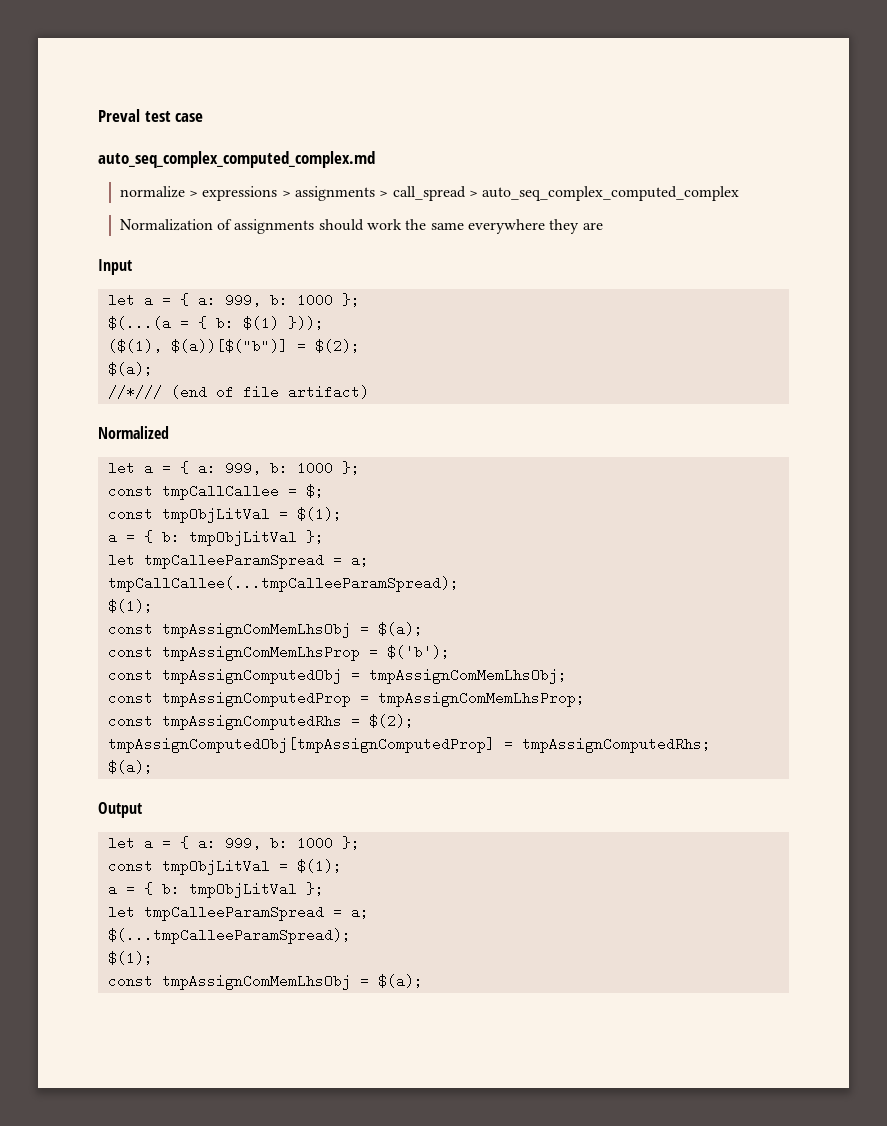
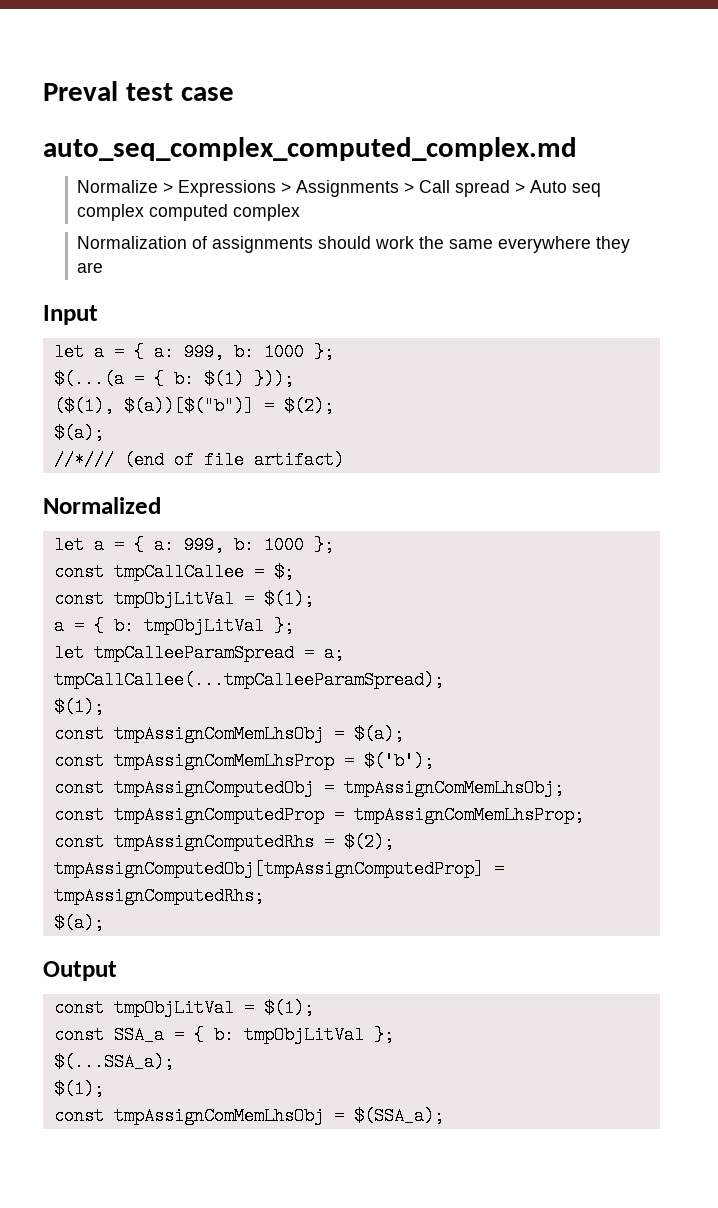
[119,186,740,201] normalize > expressions > assignments > call_spread > auto_seq_complex_computed_complex -> [77,180,602,197] [77,204,301,221] Normalize > Expressions > Assignments > Call spread > Auto seq complex computed complex
[107,836,360,850] [107,859,342,875] [107,882,324,898] [107,905,369,921] [107,928,351,944] [107,951,153,965] [107,974,423,990] // let a = { a: 999, b: 1000 }; // const tmpObjLitVal = $(1); // a = { b: tmpObjLitVal }; // let tmpCalleeParamSpread = a; // $(...tmpCalleeParamSpread); // $(1); // const tmpAssignComMemLhsObj = $(a); -> [53,999,314,1017] [53,1026,394,1044] [53,1053,174,1071] [53,1080,104,1098] [53,1107,444,1125] // const tmpObjLitVal = $(1); // const SSA_a = { b: tmpObjLitVal }; // $(...SSA_a); // $(1); // const tmpAssignComMemLhsObj = $(SSA_a);

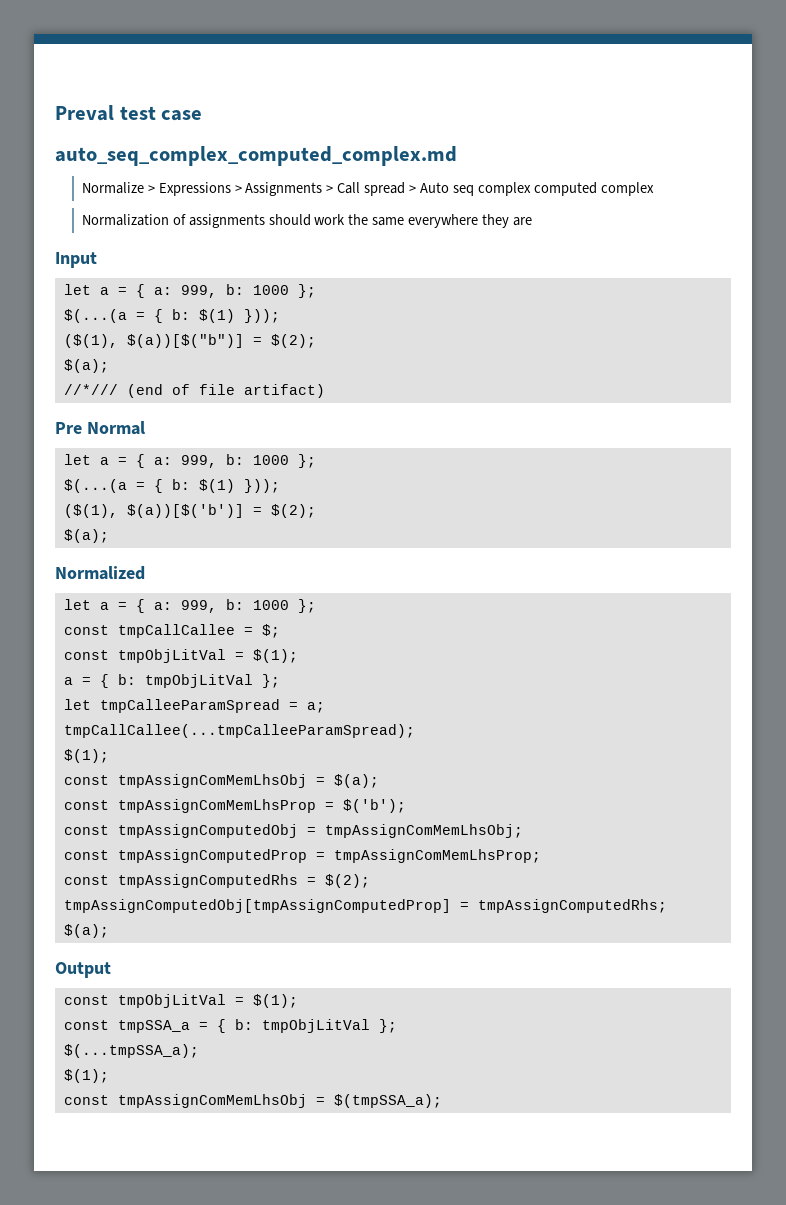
(344, 460) none -> [55,421,145,435] [63,454,316,468] [63,479,280,493] [63,504,316,518] [63,529,109,543] // Pre Normal // let a = { a: 999, b: 1000 }; // $(...(a = { b: $(1) })); // ($(1), $(a))[$('b')] = $(2); // $(a);
[113,1026,394,1044] [53,1053,174,1071] [53,1080,104,1098] [53,1107,444,1125] SSA_a = { b: tmpObjLitVal }; // $(...SSA_a); // $(1); // const tmpAssignComMemLhsObj = $(SSA_a); -> [117,1019,397,1033] [63,1044,199,1058] [63,1069,109,1083] [63,1094,442,1108] tmpSSA_a = { b: tmpObjLitVal }; // $(...tmpSSA_a); // $(1); // const tmpAssignComMemLhsObj = $(tmpSSA_a);

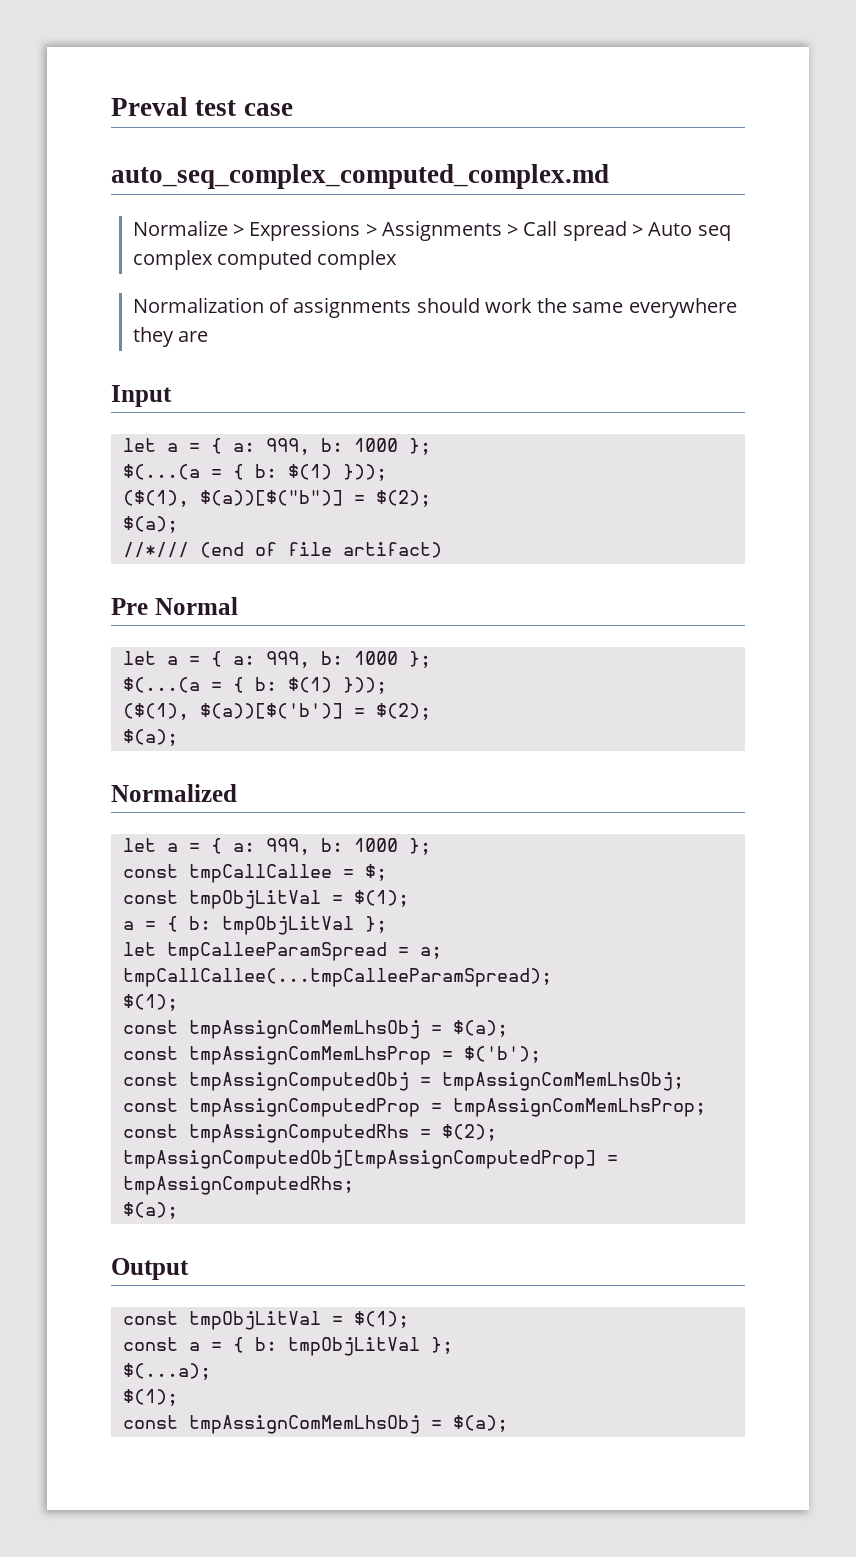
[117,1019,397,1033] [63,1044,199,1058] [63,1069,109,1083] [63,1094,442,1108] tmpSSA_a = { b: tmpObjLitVal }; // $(...tmpSSA_a); // $(1); // const tmpAssignComMemLhsObj = $(tmpSSA_a); -> [188,1337,453,1356] [122,1363,211,1380] [122,1389,178,1406] [122,1415,508,1434] a = { b: tmpObjLitVal }; // $(...a); // $(1); // const tmpAssignComMemLhsObj = $(a);

